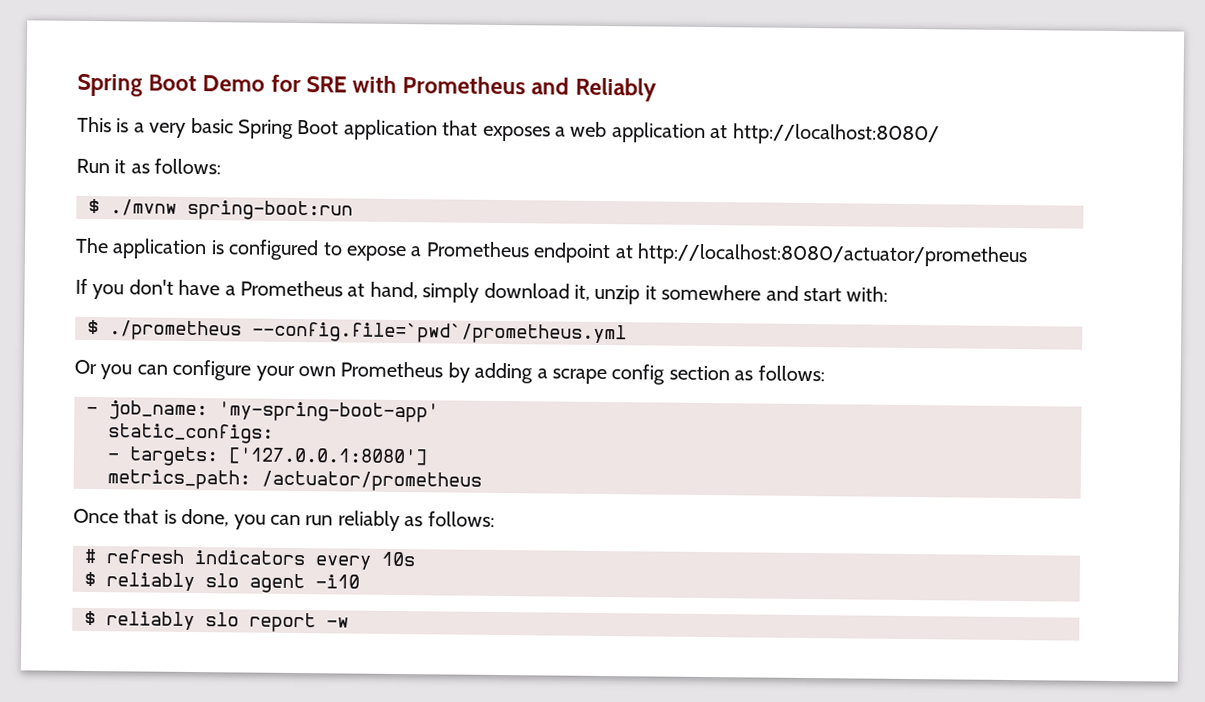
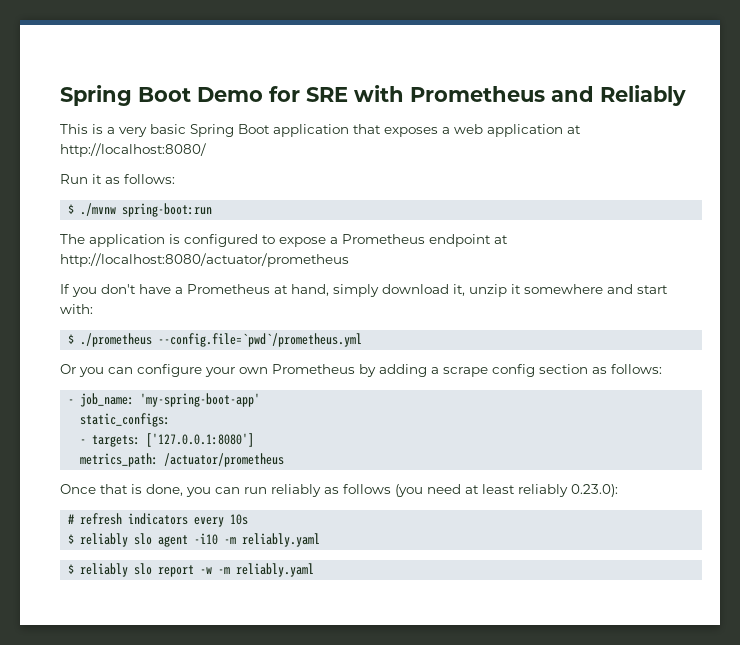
[427,511,495,527] follows: -> [343,484,618,497] follows (you need at least reliably 0.23.0):
(360, 581) none -> [224,533,321,547] -m reliably.yaml
(349, 622) none -> [218,563,315,577] -m reliably.yaml

